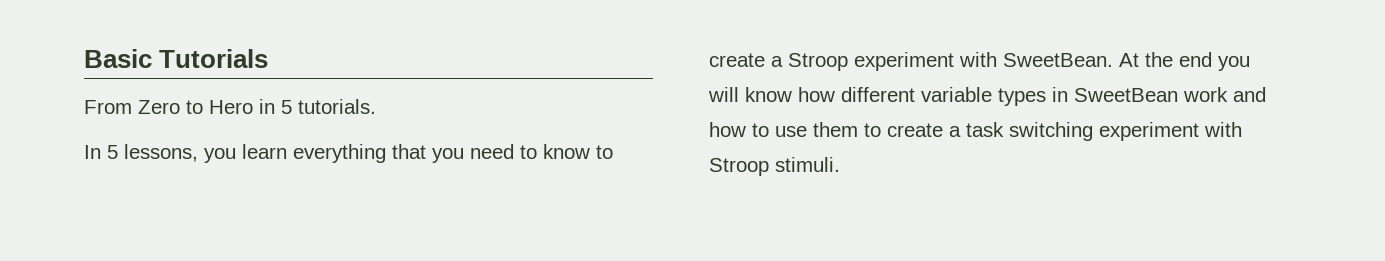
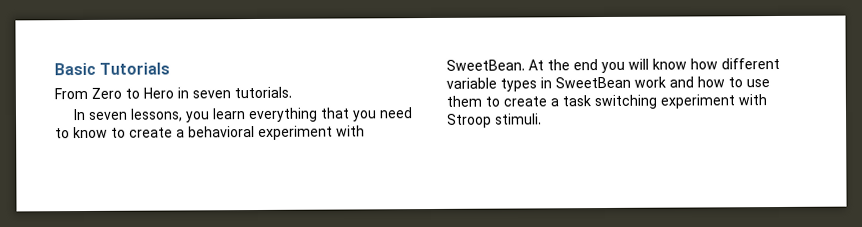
[281,100,292,114] 5 -> [192,90,231,99] seven
[107,145,118,159] 5 -> [87,111,128,120] seven
[788,53,848,71] Stroop -> [188,126,255,138] behavioral

